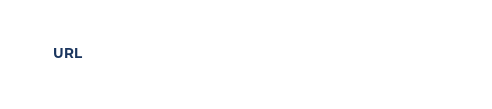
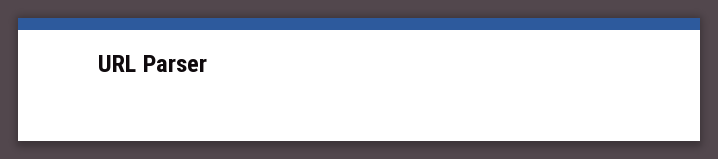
(83, 53) none -> [142,55,207,72] Parser

